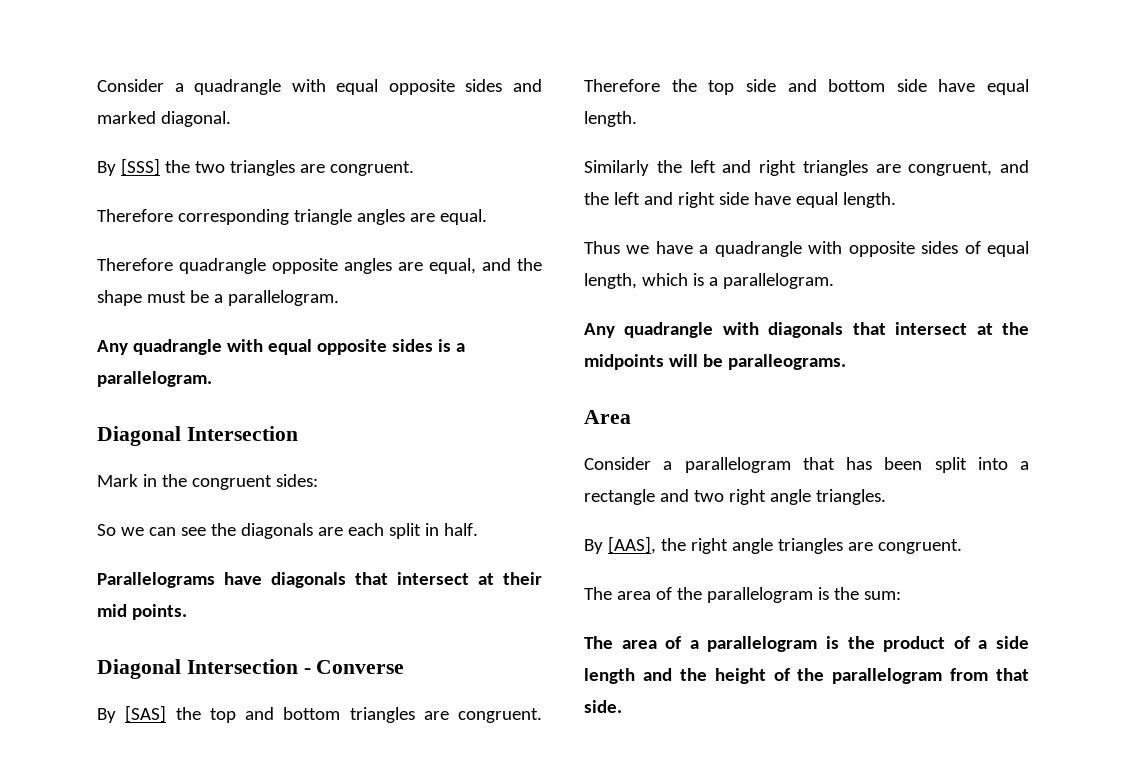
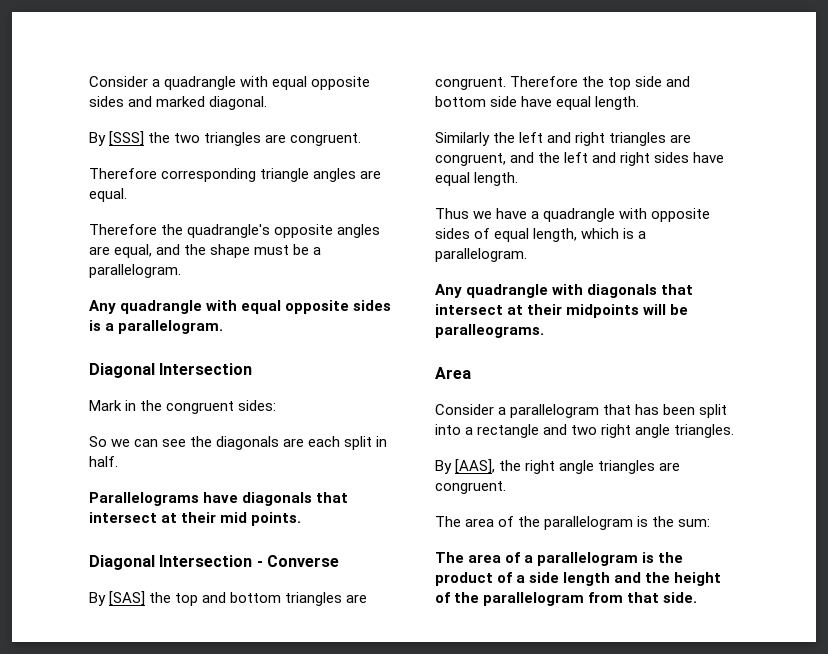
[179,258,266,274] quadrangle -> [161,224,271,238] the quadrangle's
[718,192,749,205] side -> [654,152,690,163] sides
[1002,322,1029,335] the -> [527,304,563,315] their

